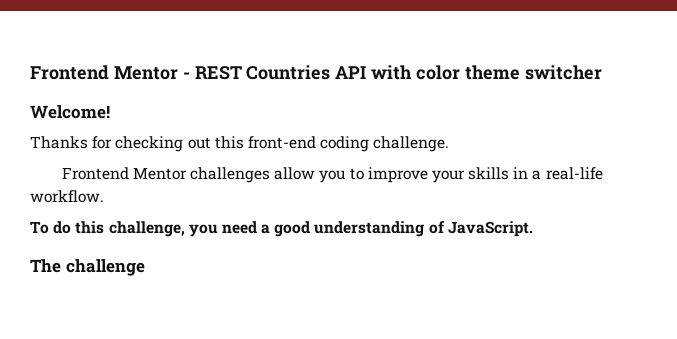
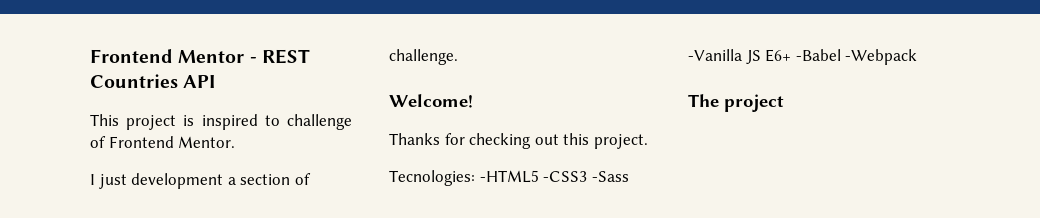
[371,65,602,80] with color theme switcher -> [90,114,352,130] [90,136,236,148] [90,173,311,189] [389,49,458,65] // This project is inspired to challenge of Frontend Mentor. // I just development a section of challenge.
[247,136,450,152] [61,167,603,183] [30,190,104,203] [30,221,533,237] front-end coding challenge. // Frontend Mentor challenges allow you to improve your skills in a real-life workflow. // To do this challenge, you need a good understanding of JavaScript. -> [593,134,648,149] [389,170,629,186] [688,49,918,65] project. // Tecnologies: -HTML5 -CSS3 -Sass -Vanilla JS E6+ -Babel -Webpack
[65,259,145,276] challenge -> [724,94,784,112] project

